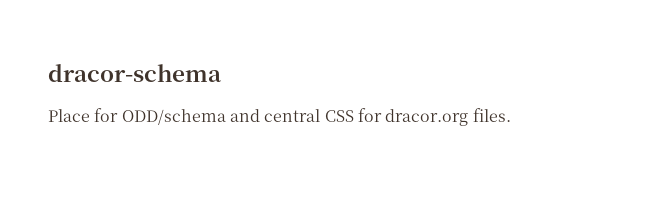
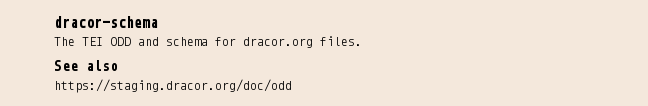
[48,108,354,125] Place for ODD/schema and central CSS -> [54,37,208,46] The TEI ODD and schema
(511, 115) none -> [54,60,118,71] [54,79,292,93] // See also // https://staging.dracor.org/doc/odd

